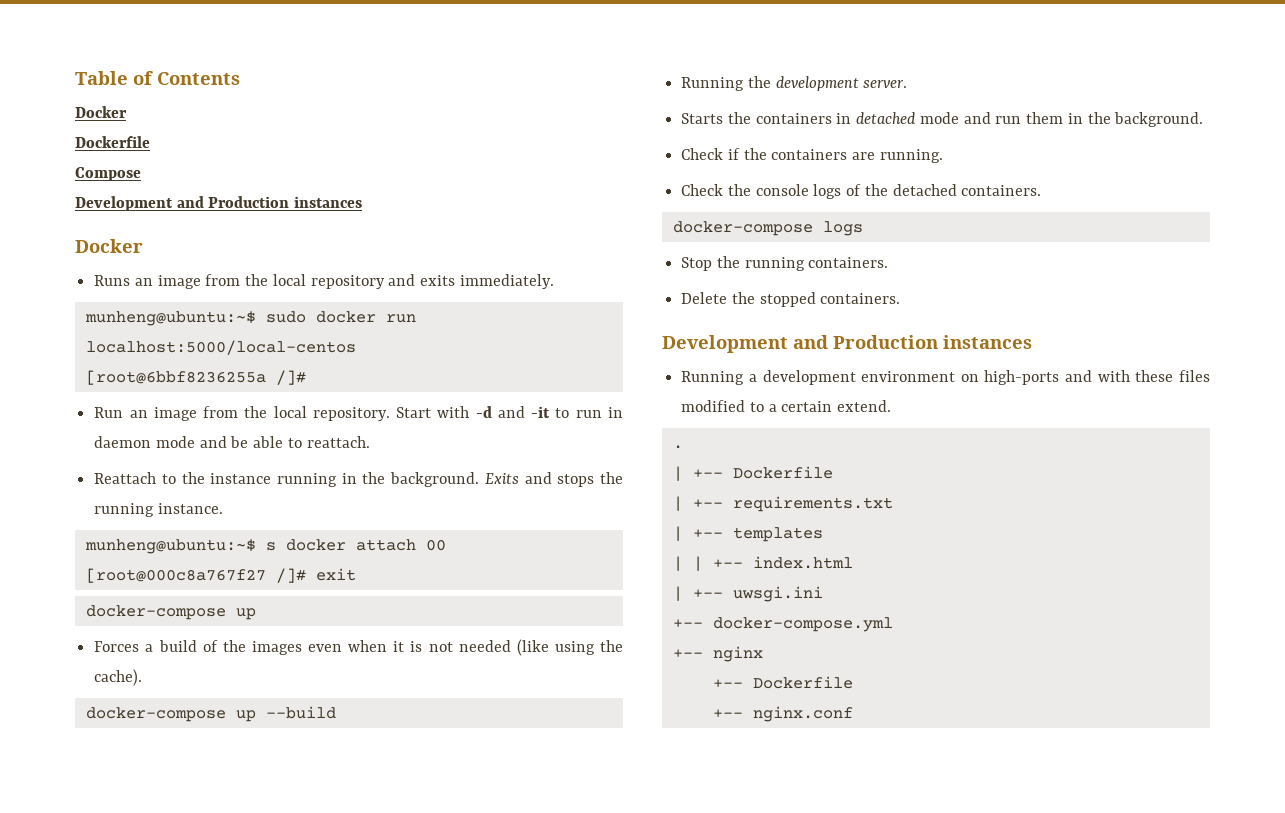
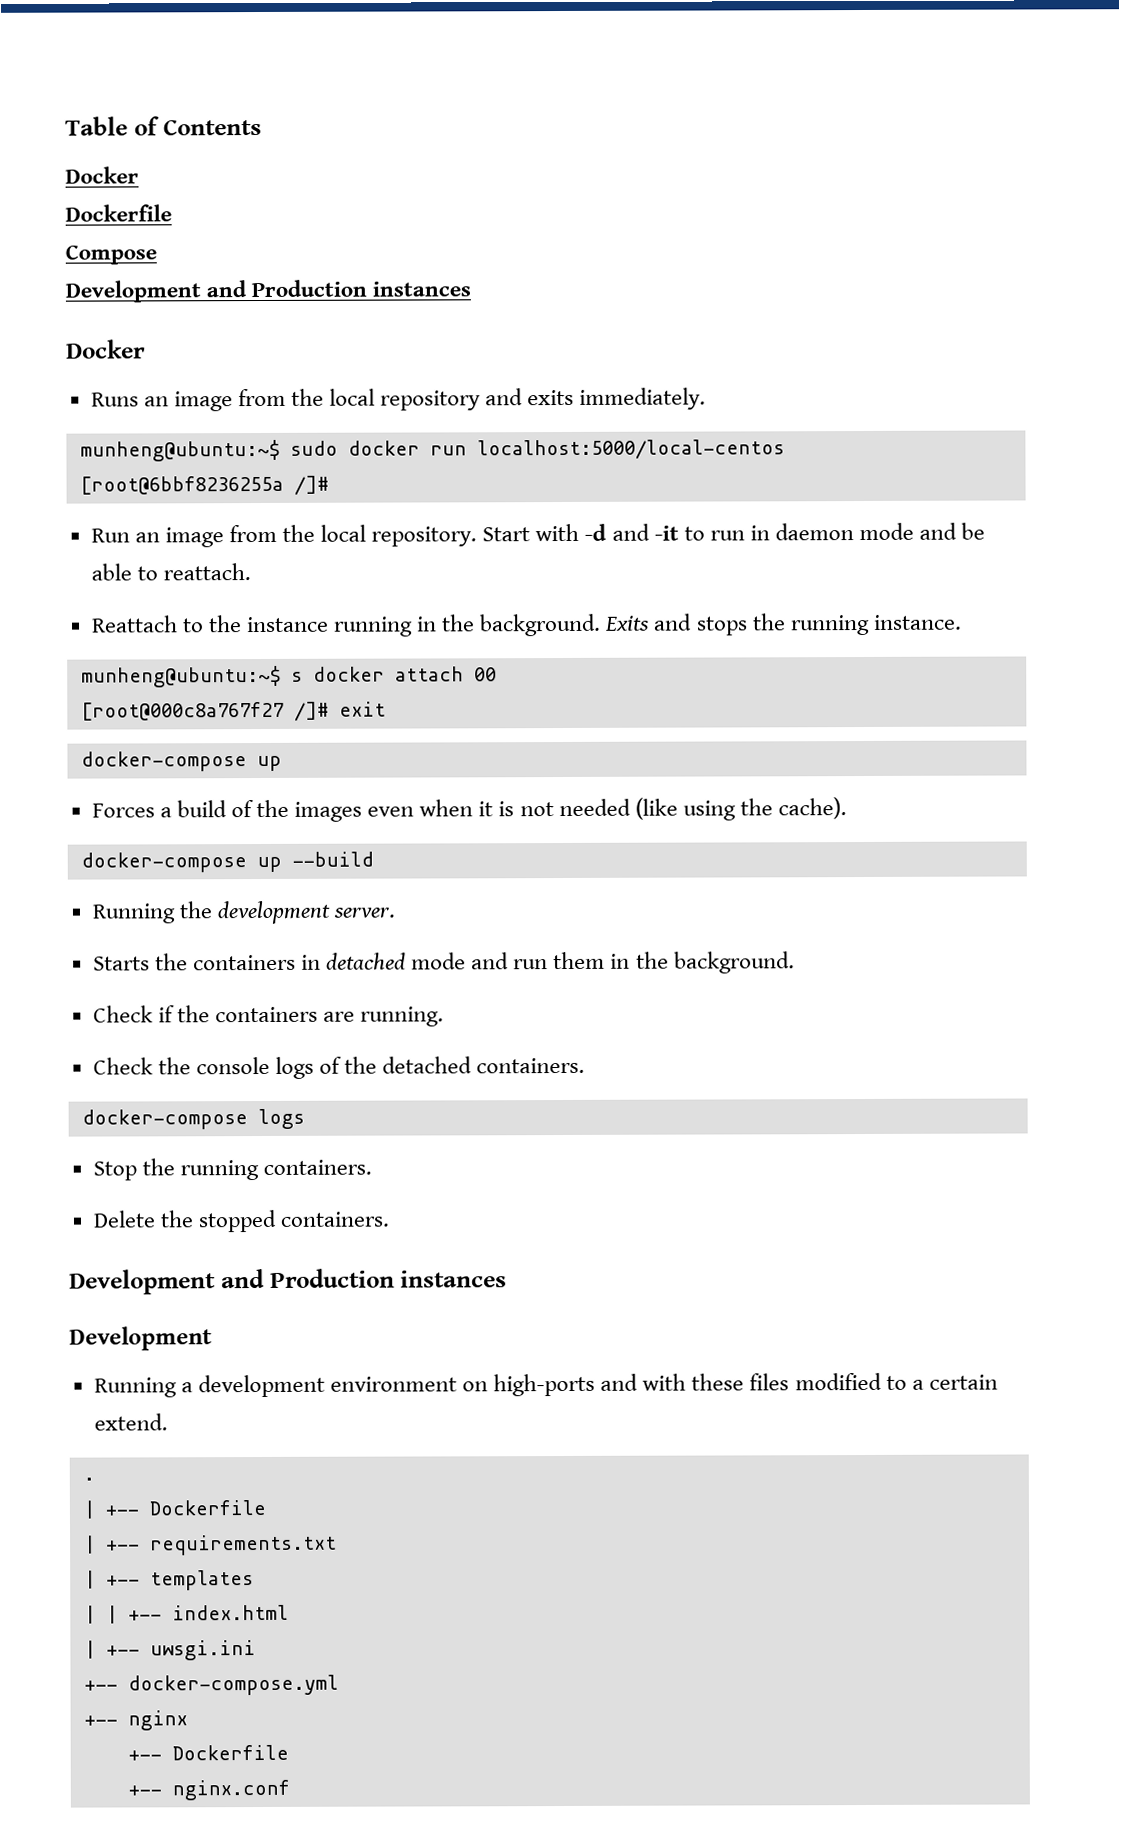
(1032, 342) none -> [69,1326,212,1351] // Development

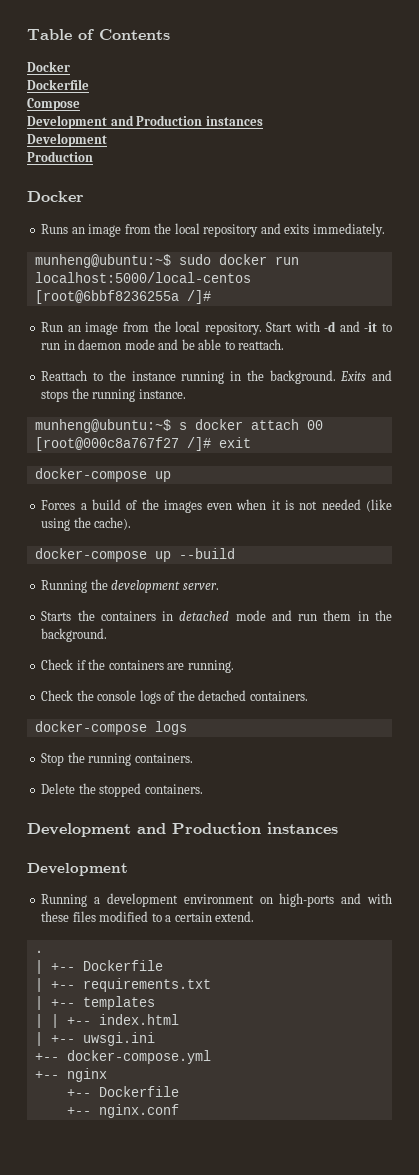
(472, 289) none -> [27,133,107,147] [27,151,93,162] // Development // Production

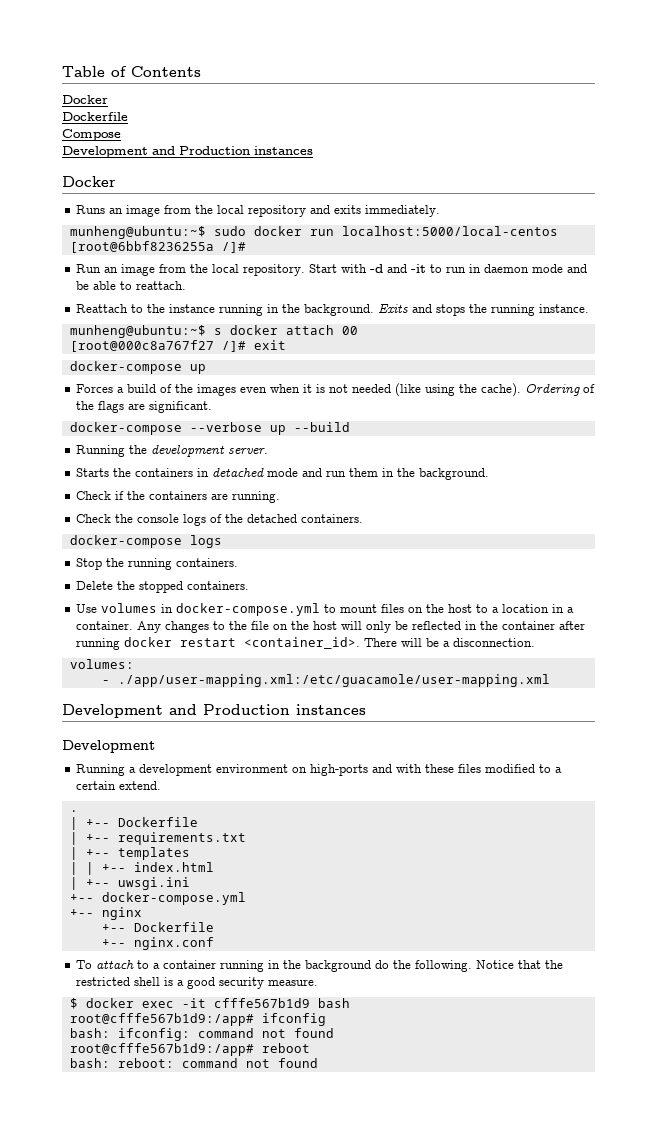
[27,133,107,147] [27,151,93,162] // Development // Production -> (313, 150) none
[34,548,147,562] // docker-compose -> [525,384,596,396] [76,401,213,413] [69,422,262,435] Ordering of the flags are significant. // docker-compose --verbose
(203, 789) none -> [76,603,575,616] [76,621,586,633] [76,637,536,650] [69,659,134,669] [101,674,550,687] // Use volumes in docker-compose.yml to mount files on the host to a location in a container. Any changes to the file on the host will only be reflected in the container after running docker restart <container_id>. There will be a disconnection. // volumes: // - ./app/user-mapping.xml:/etc/guacamole/user-mapping.xml
(179, 1111) none -> [76,960,564,972] [76,977,319,989] [69,998,350,1009] [69,1013,326,1026] [69,1028,334,1041] [69,1043,310,1056] [69,1058,318,1068] // To attach to a container running in the background do the following. Notice that the restricted shell is a good security measure. // $ docker exec -it cfffe567b1d9 bash // root@cfffe567b1d9:/app# ifconfig // bash: ifconfig: command not found // root@cfffe567b1d9:/app# reboot // bash: reboot: command not found

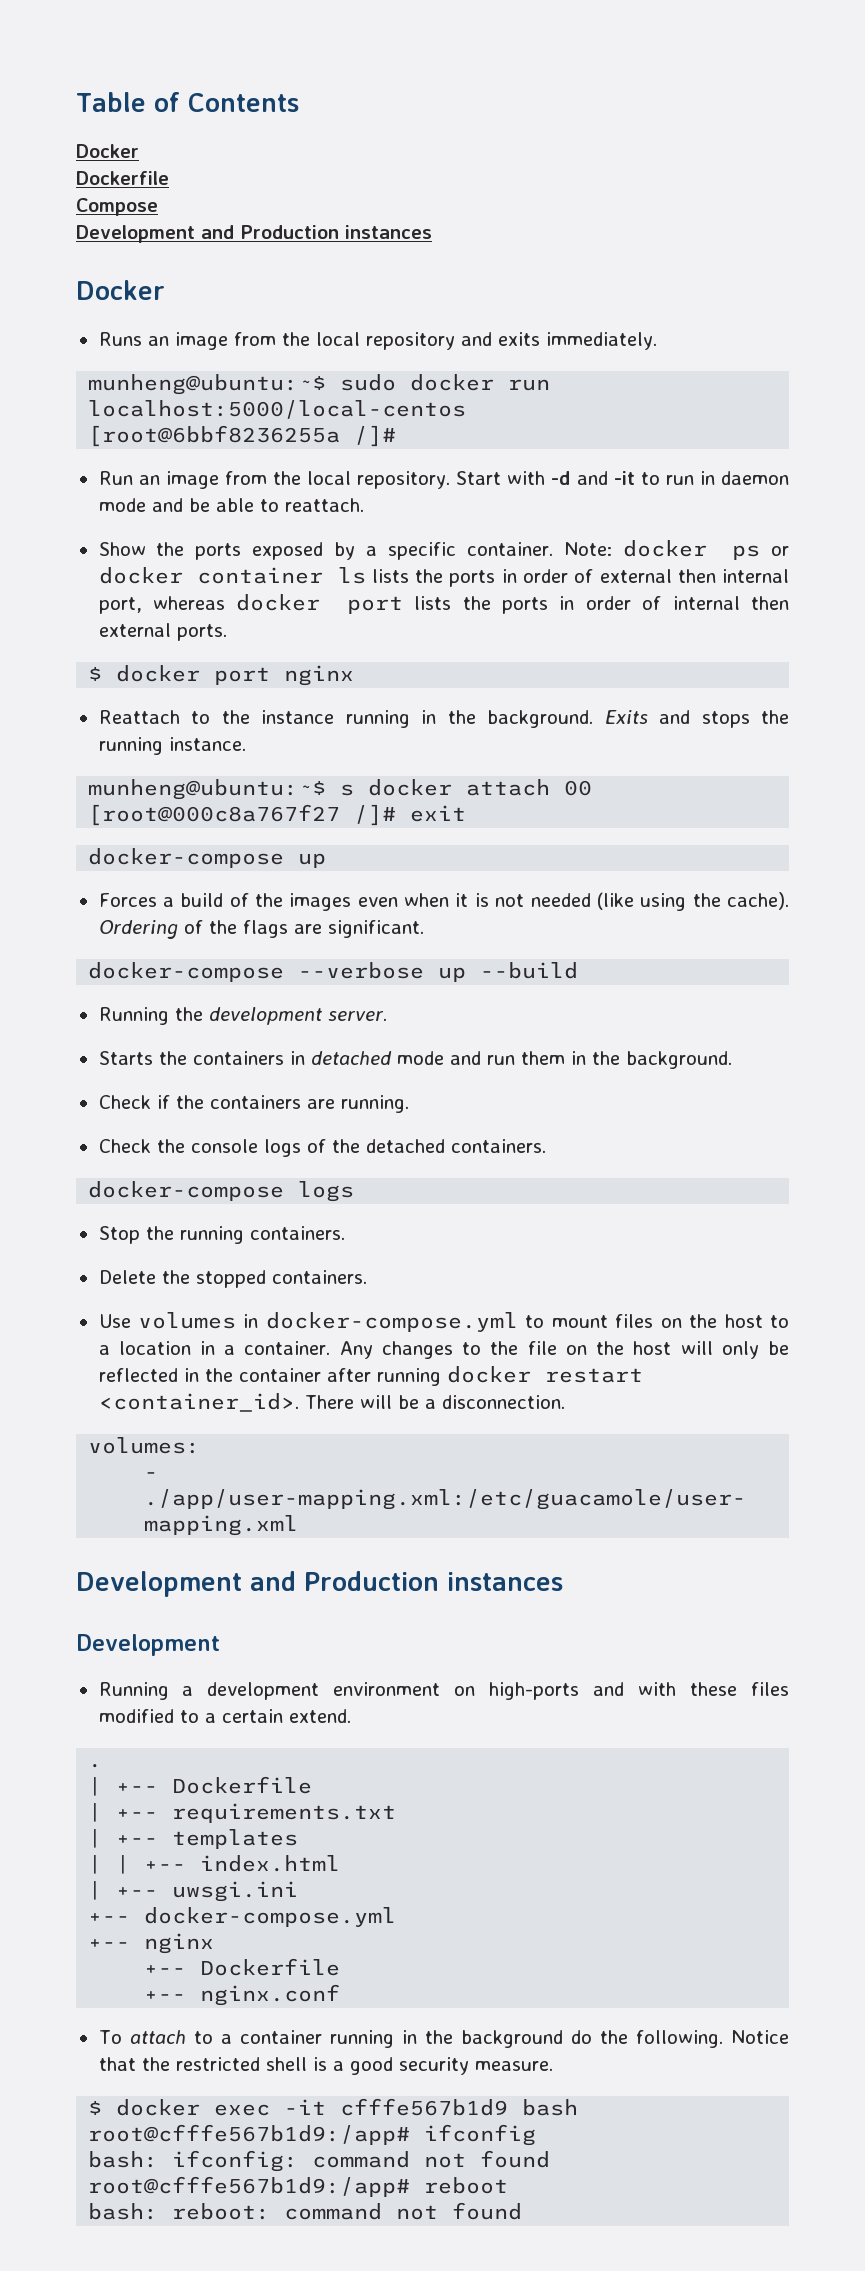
(187, 285) none -> [98,540,789,560] [98,567,789,587] [98,594,789,614] [98,623,227,641] [88,665,355,686] // Show the ports exposed by a specific container. Note: docker ps or docker container ls lists the ports in order of external then internal port, whereas docker port lists the ports in order of internal then external ports. // $ docker port nginx

